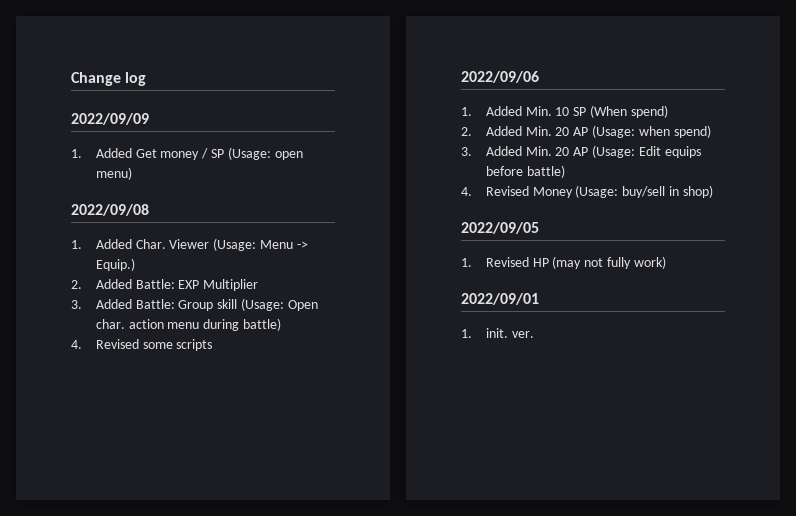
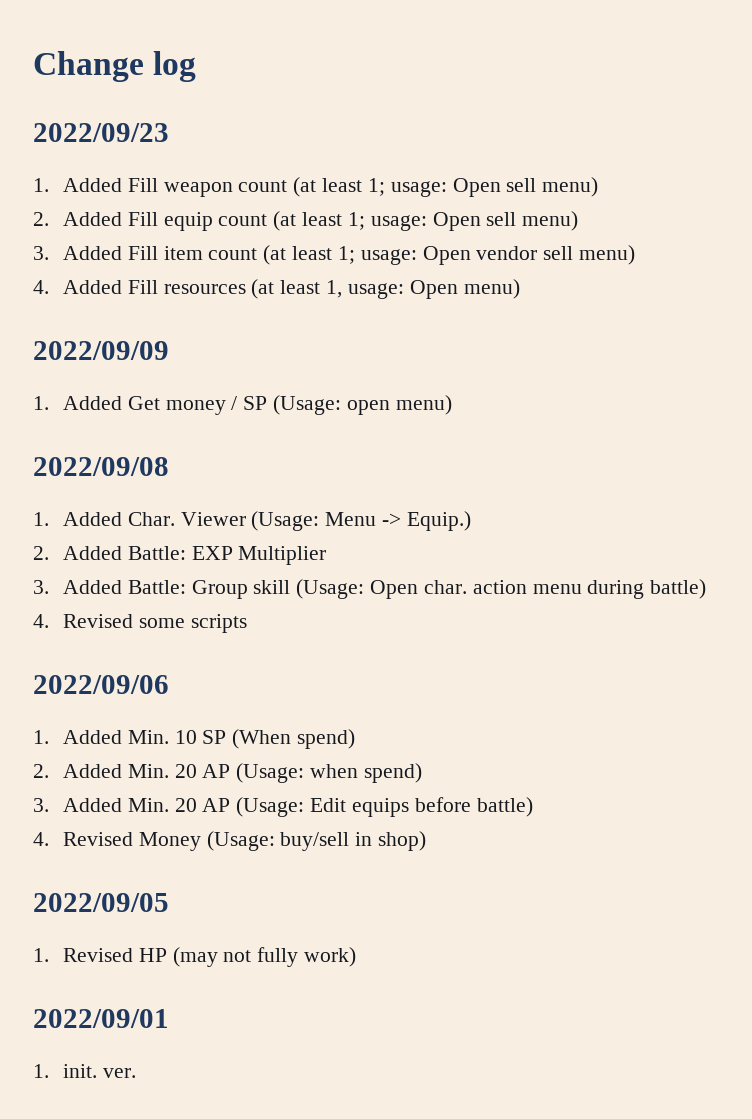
(147, 79) none -> [33,123,169,142] [33,177,599,197] [33,211,579,231] [33,245,635,265] [33,279,520,299] // 2022/09/23 // 1. Added Fill weapon count (at least 1; usage: Open sell menu) // 2. Added Fill equip count (at least 1; usage: Open sell menu) // 3. Added Fill item count (at least 1; usage: Open vendor sell menu) // 4. Added Fill resources (at least 1, usage: Open menu)

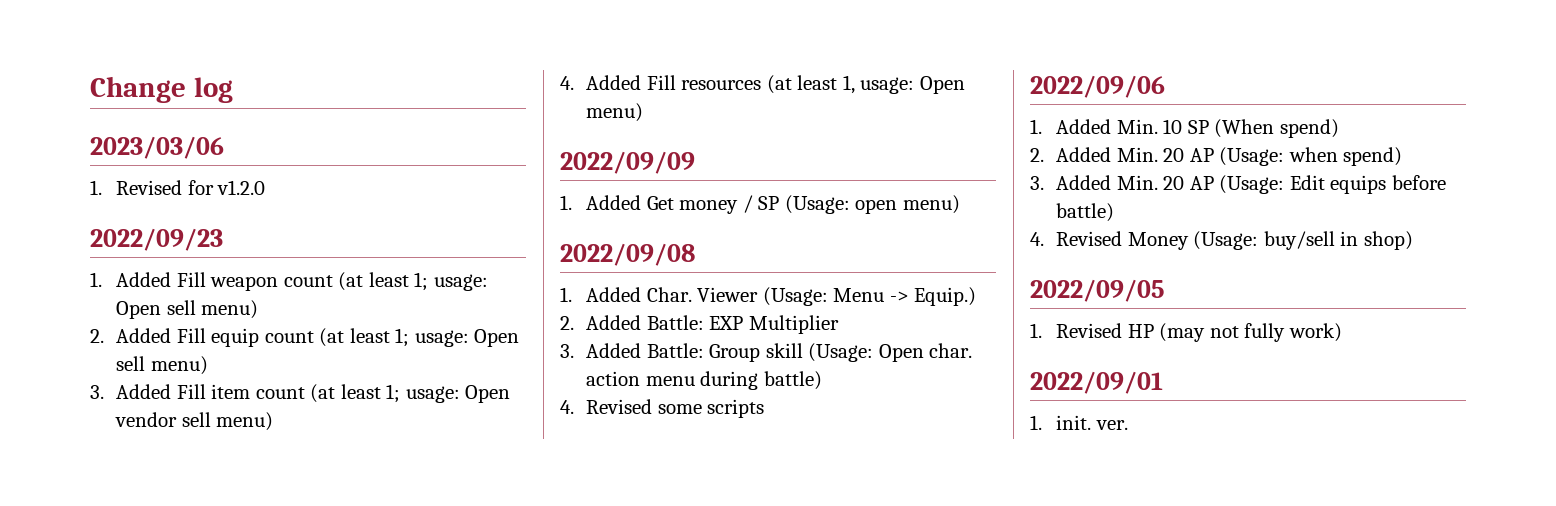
(197, 66) none -> [90,136,224,159] [90,180,266,195] // 2023/03/06 // 1. Revised for v1.2.0

